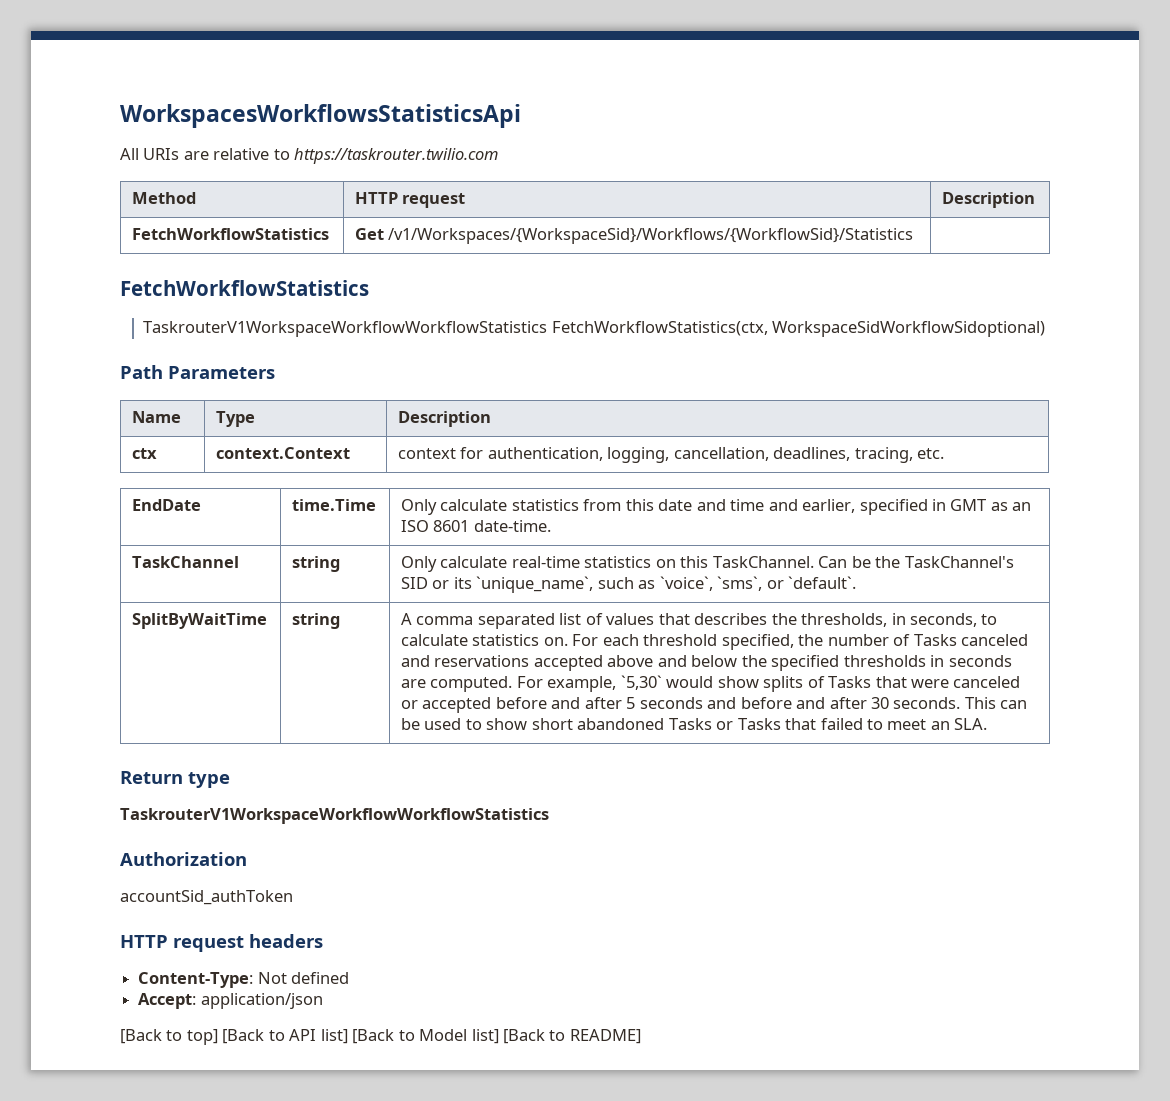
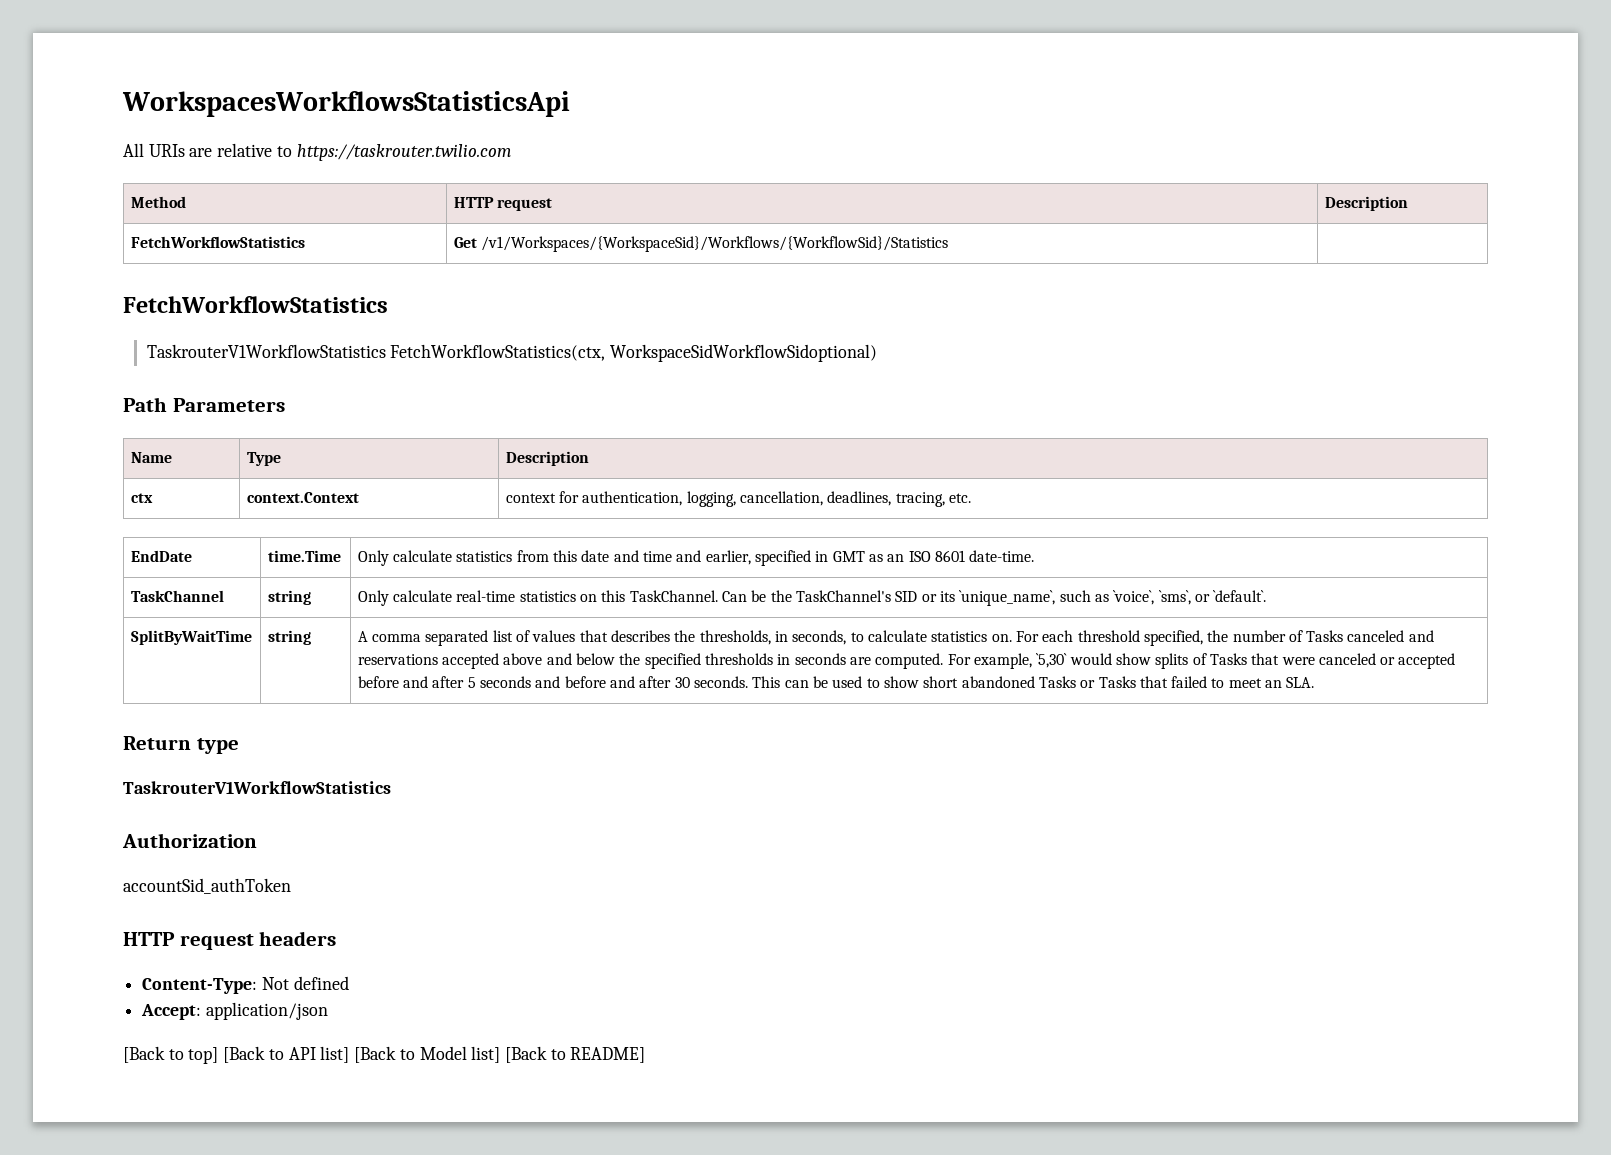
[143,321,548,337] TaskrouterV1WorkspaceWorkflowWorkflowStatistics -> [146,344,386,358] TaskrouterV1WorkflowStatistics
[120,808,549,824] TaskrouterV1WorkspaceWorkflowWorkflowStatistics -> [123,781,391,794] TaskrouterV1WorkflowStatistics

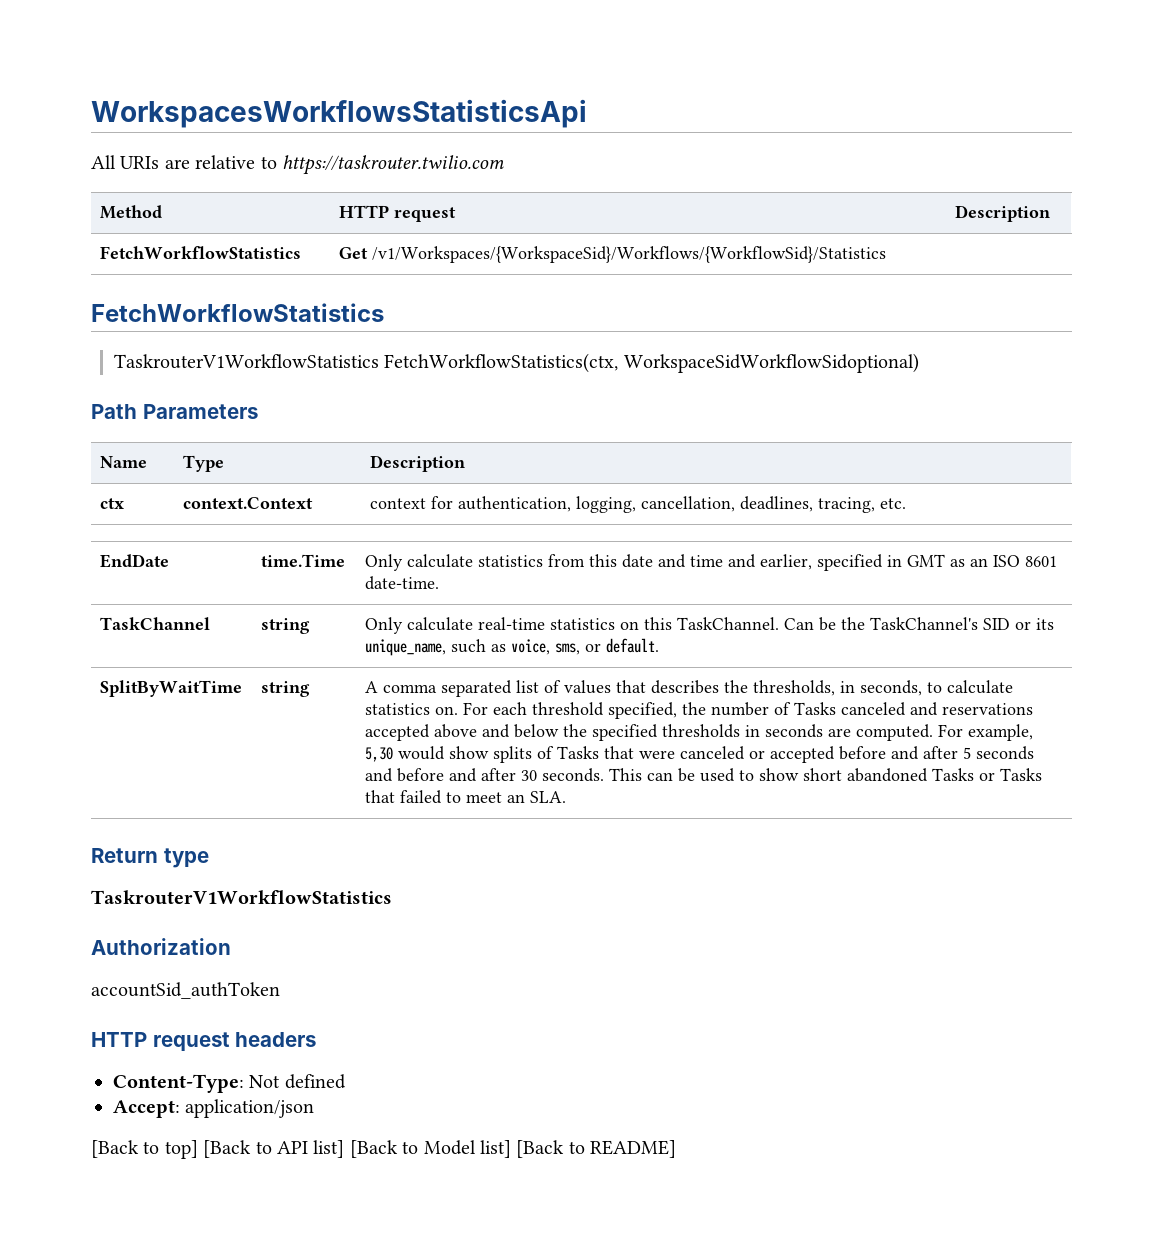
[959,590,1056,606] `unique_name`, -> [365,639,447,656] unique_name,
[1113,590,1267,605] `voice`, `sms`, or `default`. -> [511,638,660,655] voice, sms, or default.
[1036,653,1068,668] `5,30` -> [365,747,394,762] 5,30

